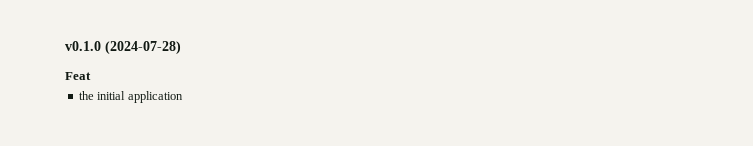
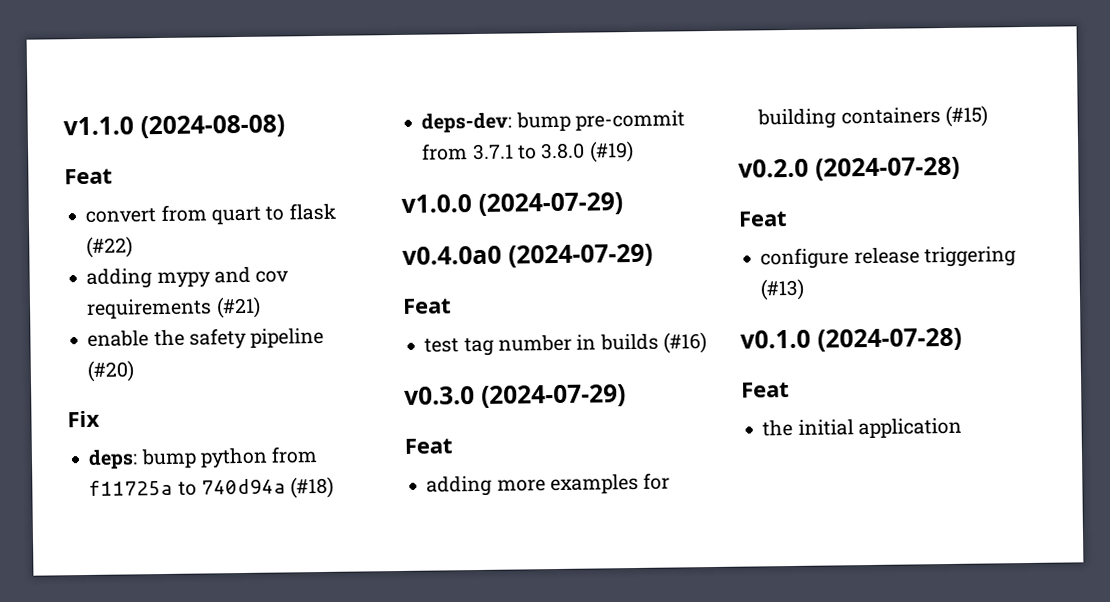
(65, 46) none -> [63,114,285,139] [64,168,113,185] [85,202,336,225] [86,236,134,258] [86,266,290,289] [86,296,261,319] [87,327,325,350] [87,360,135,382] [67,410,100,428] [88,446,319,469] [89,476,335,499] [421,110,685,133] [421,140,634,163] [401,192,623,216] [402,243,653,268] [402,298,452,314] [424,332,707,357] [404,384,626,408] [404,438,453,454] [426,472,671,497] [757,105,988,130] [738,156,960,181] [738,211,788,227] [760,246,1016,270] [760,278,806,301] v1.1.0 (2024-08-08) // Feat // convert from quart to flask (#22) // adding mypy and cov requirements (#21) // enable the safety pipeline (#20) // Fix // deps: bump python from f11725a to 740d94a (#18) // deps-dev: bump pre-commit from 3.7.1 to 3.8.0 (#19) // v1.0.0 (2024-07-29) // v0.4.0a0 (2024-07-29) // Feat // test tag number in builds (#16) // v0.3.0 (2024-07-29) // Feat // adding more examples for building containers (#15) // v0.2.0 (2024-07-28) // Feat // configure release triggering (#13) //

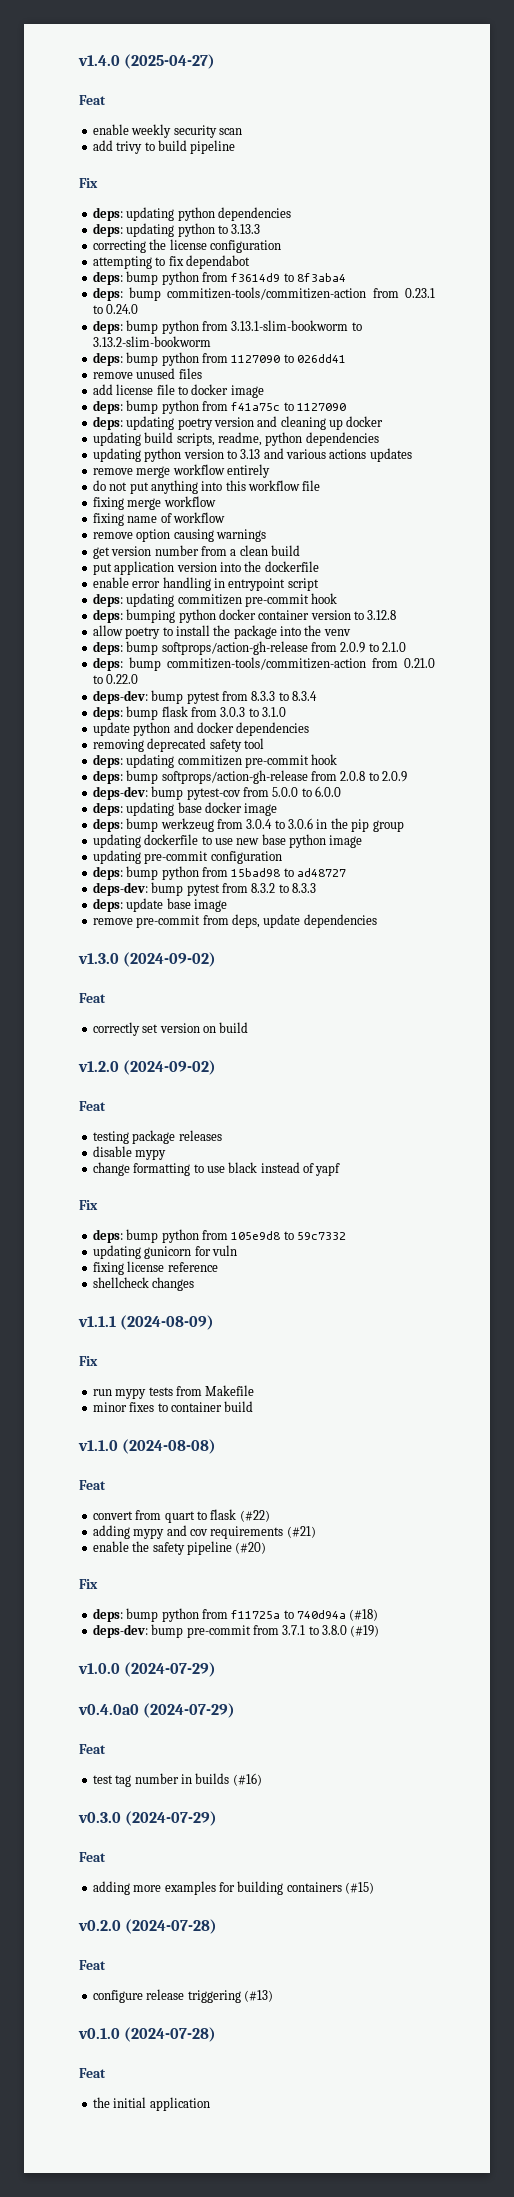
(63, 126) none -> [78,54,216,69] [79,95,106,105] [92,124,242,138] [92,140,236,154] [79,178,98,188] [92,207,291,221] [92,223,261,237] [92,239,281,253] [92,255,250,269] [92,271,346,285] [92,287,435,301] [92,304,139,314] [92,320,362,334] [92,336,211,347] [92,352,346,366] [92,368,202,379] [92,384,264,398] [92,400,346,414] [92,416,384,430] [92,432,379,446] [92,448,412,462] [92,464,270,478] [92,480,321,494] [92,496,216,510] [92,512,225,526] [92,529,266,542] [92,545,300,559] [92,561,319,575] [92,577,319,591] [92,593,338,607] [92,609,397,623] [92,625,351,639] [92,641,406,655] [92,657,435,671] [92,674,139,684] [92,690,317,704] [92,706,286,720] [92,722,310,736] [92,738,264,752] [92,754,338,768] [92,770,407,784] [92,786,341,800] [92,802,278,816] [92,818,404,832] [92,834,363,848] [92,850,282,864] [92,866,346,880] [92,882,316,896] [92,898,227,912] [92,914,377,928] [78,952,217,967] [79,993,106,1003] [92,1022,249,1036] [78,1060,217,1075] [79,1101,106,1111] [92,1130,222,1144] [92,1146,167,1160] [92,1162,341,1176] [79,1200,98,1210] [92,1229,346,1243] [92,1245,237,1259] [92,1261,218,1275] [92,1277,195,1291] [78,1315,215,1330] [79,1356,98,1366] [92,1385,255,1399] [92,1401,254,1412] v1.4.0 (2025-04-27) // Feat // enable weekly security scan // add trivy to build pipeline // Fix // deps: updating python dependencies // deps: updating python to 3.13.3 // correcting the license configuration // attempting to fix dependabot // deps: bump python from f3614d9 to 8f3aba4 // deps: bump commitizen-tools/commitizen-action from 0.23.1 to 0.24.0 // deps: bump python from 3.13.1-slim-bookworm to 3.13.2-slim-bookworm // deps: bump python from 1127090 to 026dd41 // remove unused files // add license file to docker image // deps: bump python from f41a75c to 1127090 // deps: updating poetry version and cleaning up docker // updating build scripts, readme, python dependencies // updating python version to 3.13 and various actions updates // remove merge workflow entirely // do not put anything into this workflow file // fixing merge workflow // fixing name of workflow // remove option causing warnings // get version number from a clean build // put application version into the dockerfile // enable error handling in entrypoint script // deps: updating commitizen pre-commit hook // deps: bumping python docker container version to 3.12.8 // allow poetry to install the package into the venv // deps: bump softprops/action-gh-release from 2.0.9 to 2.1.0 // deps: bump commitizen-tools/commitizen-action from 0.21.0 to 0.22.0 // deps-dev: bump pytest from 8.3.3 to 8.3.4 // deps: bump flask from 3.0.3 to 3.1.0 // update python and docker dependencies // removing deprecated safety tool // deps: updating commitizen pre-commit hook // deps: bump softprops/action-gh-release from 2.0.8 to 2.0.9 // deps-dev: bump pytest-cov from 5.0.0 to 6.0.0 // deps: updating base docker image // deps: bump werkzeug from 3.0.4 to 3.0.6 in the pip group // updating dockerfile to use new base python image // updating pre-commit configuration // deps: bump python from 15bad98 to ad48727 // deps-dev: bump pytest from 8.3.2 to 8.3.3 // deps: update base image // remove pre-commit from deps, update dependencies // v1.3.0 (2024-09-02) // Feat // correctly set version on build // v1.2.0 (2024-09-02) // Feat // testing package releases // disable mypy // change formatting to use black instead of yapf // Fix // deps: bump python from 105e9d8 to 59c7332 // updating gunicorn for vuln // fixing license reference // shellcheck changes // v1.1.1 (2024-08-09) // Fix // run mypy tests from Makefile // minor fixes to container build //

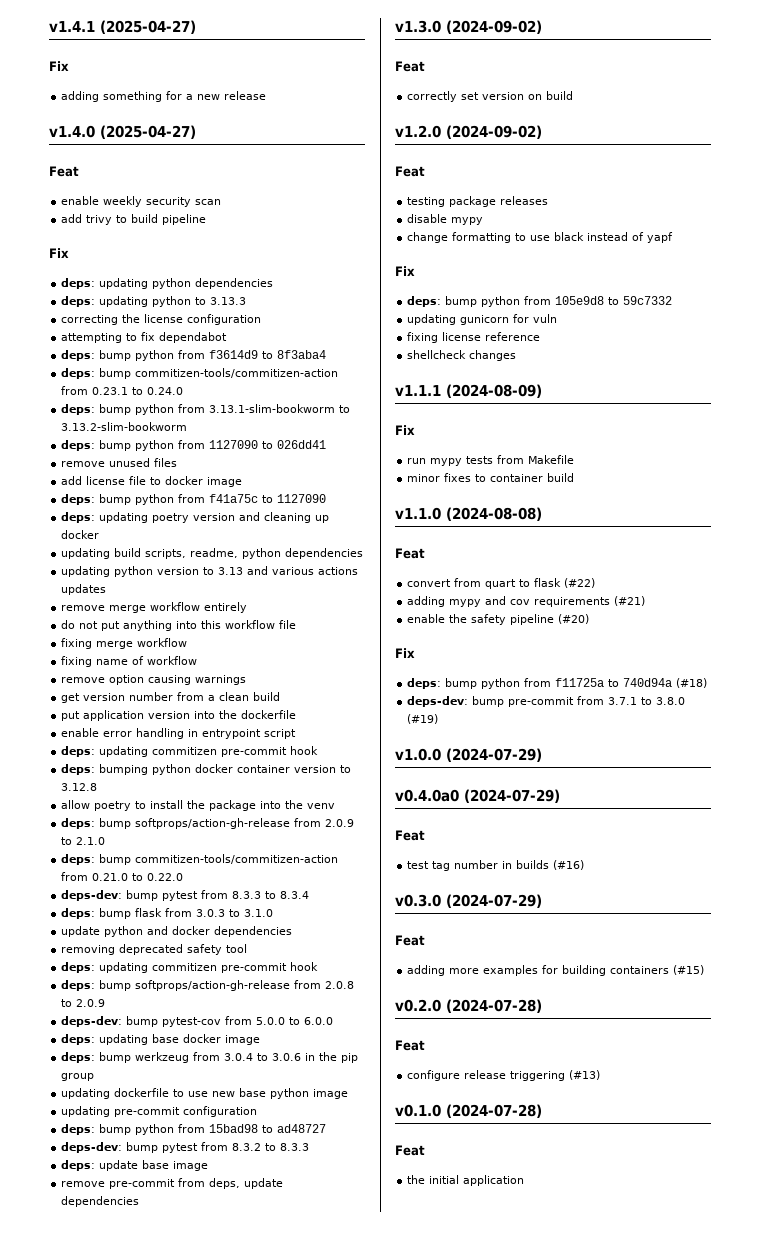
(78, 60) none -> [49,20,196,34] [49,61,69,71] [61,91,267,102] v1.4.1 (2025-04-27) // Fix // adding something for a new release //

